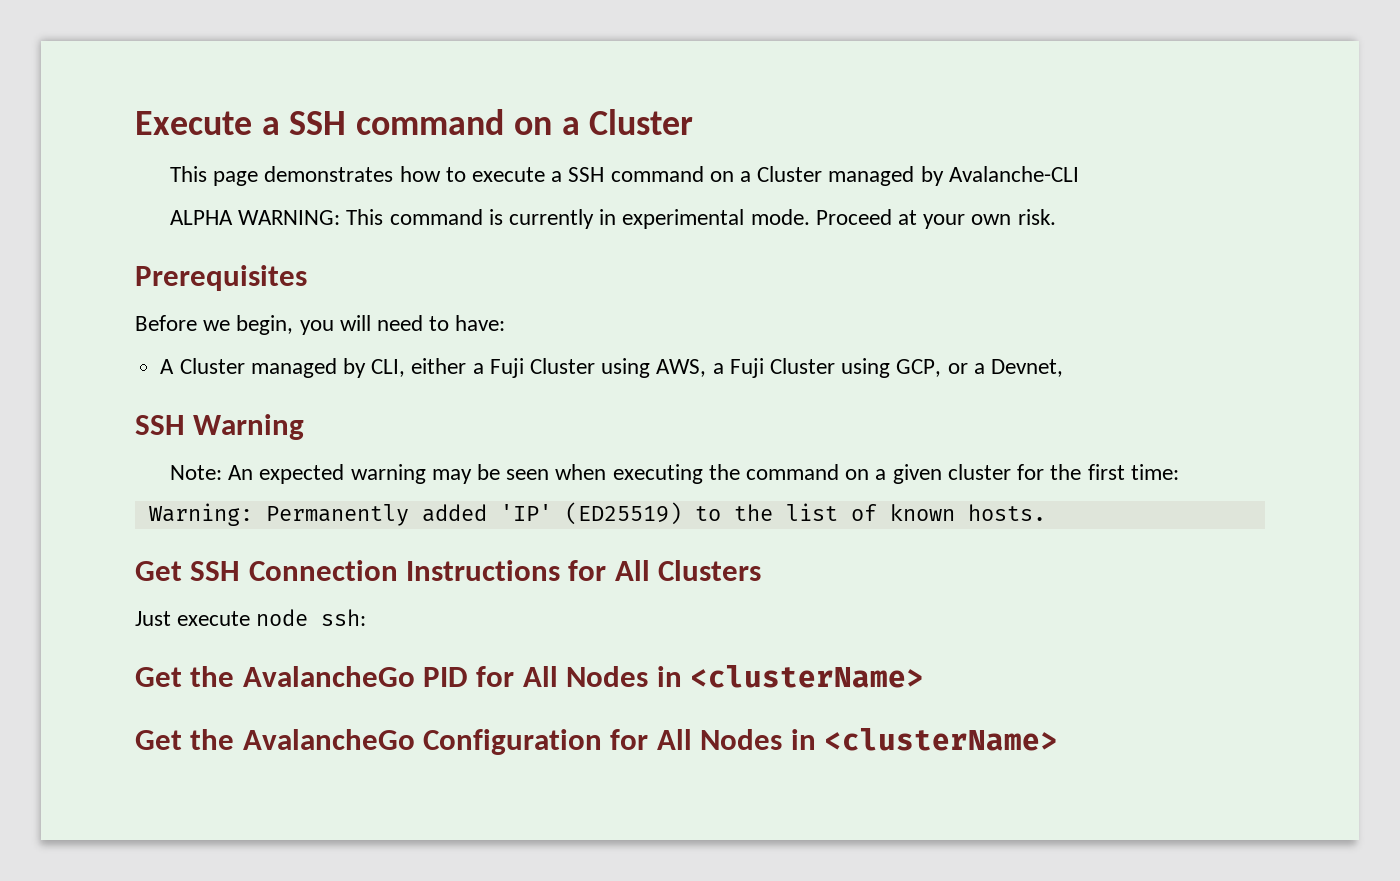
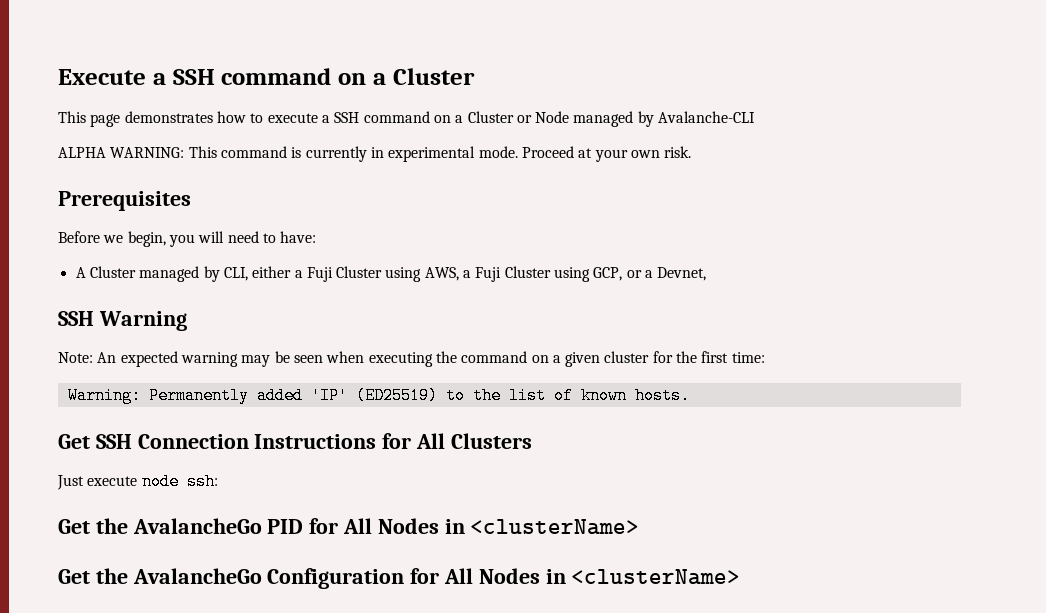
(823, 174) none -> [516,111,570,123] or Node

